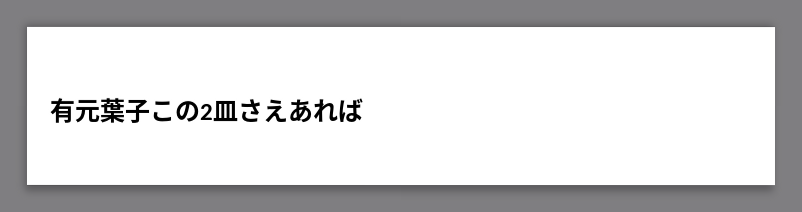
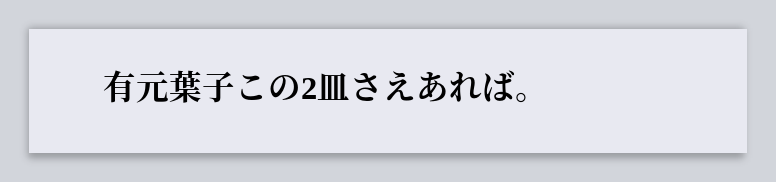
(364, 110) none -> [515,92,548,103] 。

